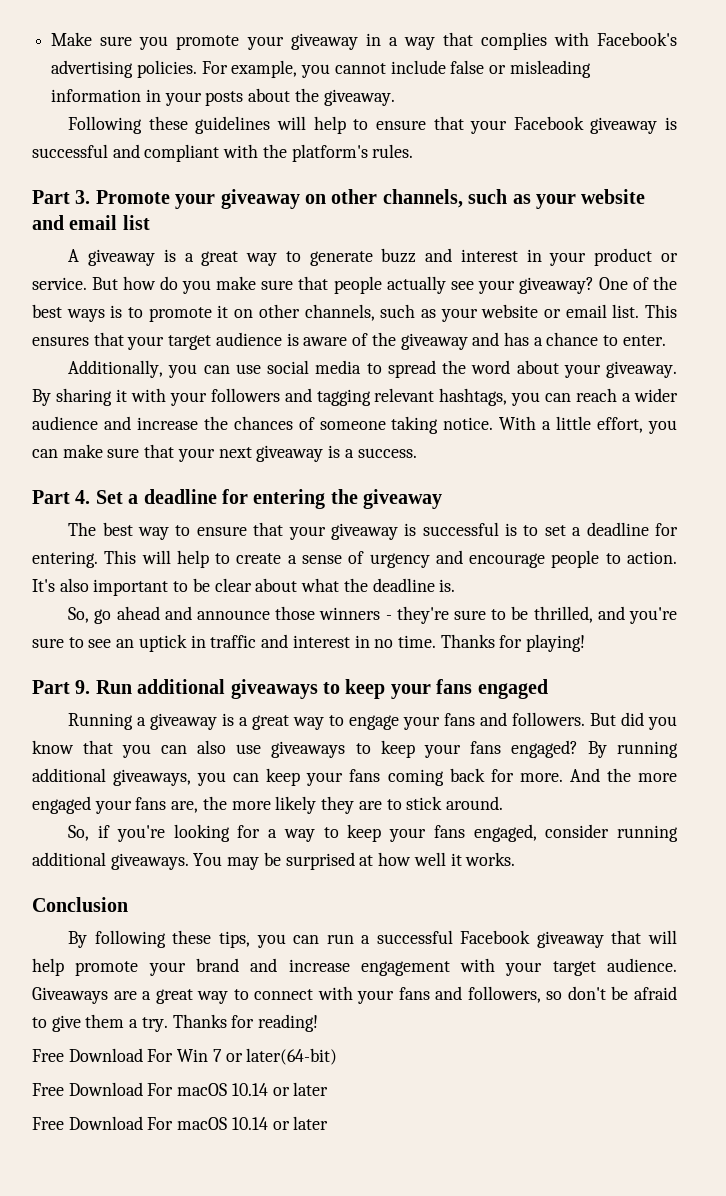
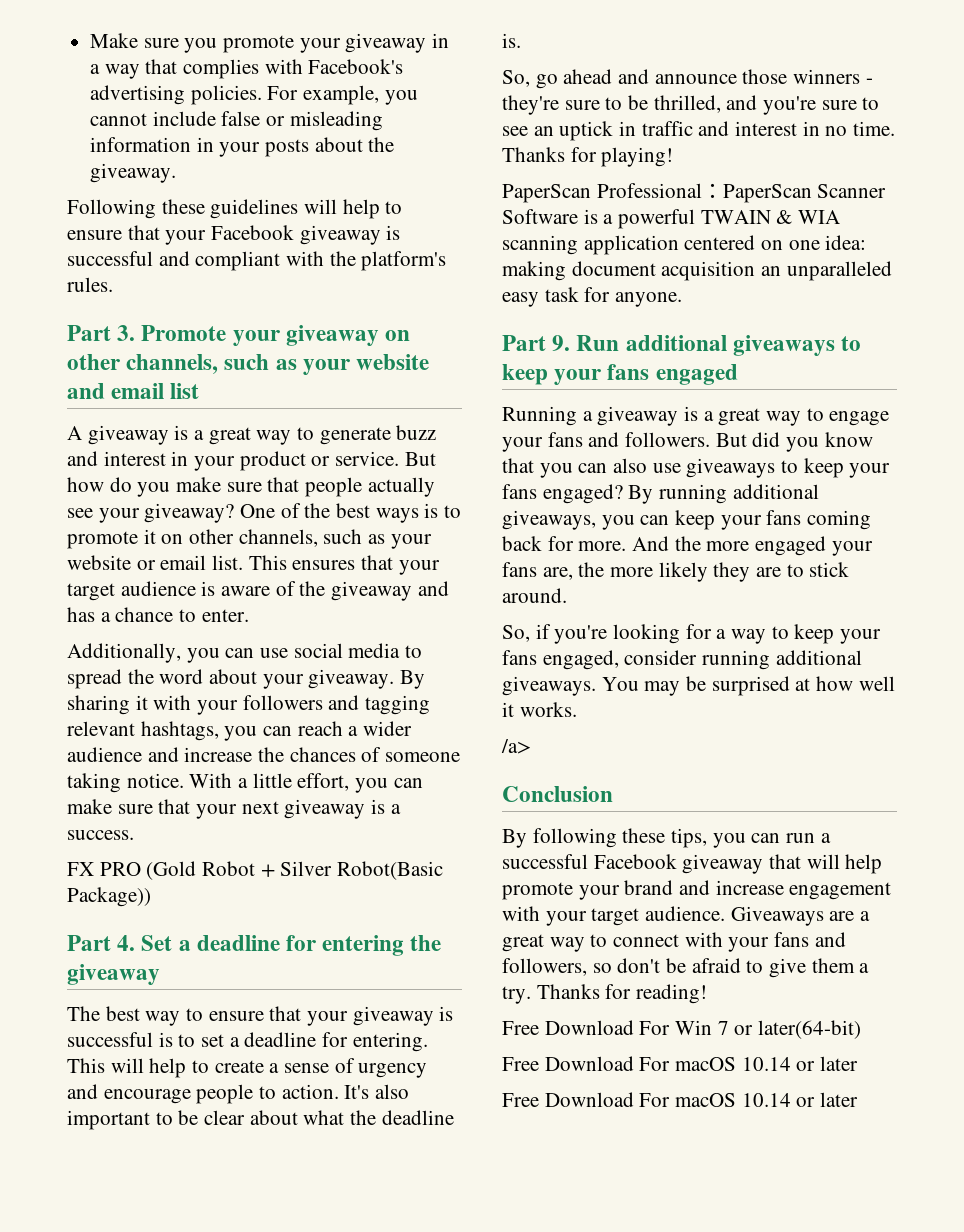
(417, 453) none -> [67,861,444,880] [67,887,151,907] // FX PRO (Gold Robot + Silver Robot(Basic Package))
(586, 643) none -> [502,183,887,203] [502,209,841,229] [502,235,867,255] [502,261,892,281] [502,287,683,307] // PaperScan Professional：PaperScan Scanner Software is a powerful TWAIN & WIA scanning application centered on one idea: making document acquisition an unparalleled easy task for anyone.
(516, 859) none -> [501,739,531,754] // /a>

